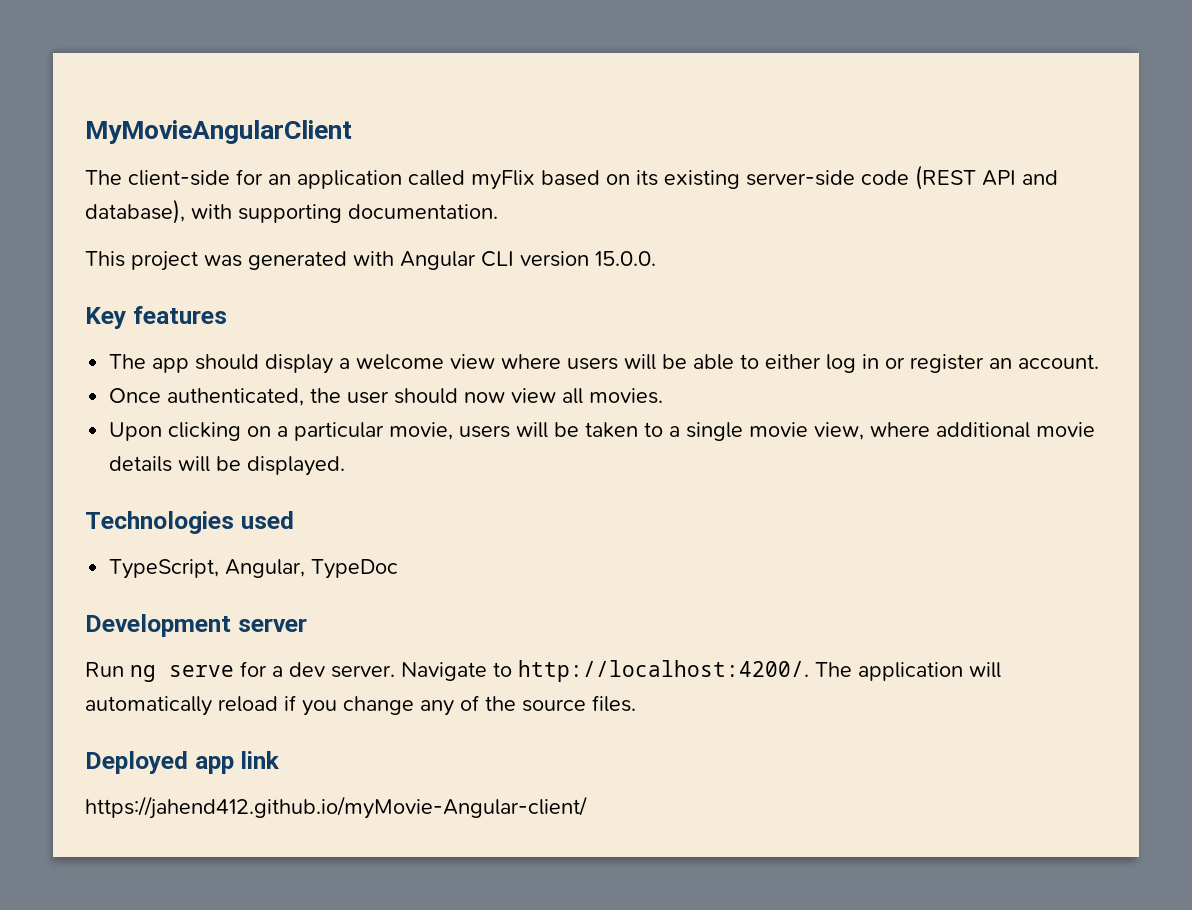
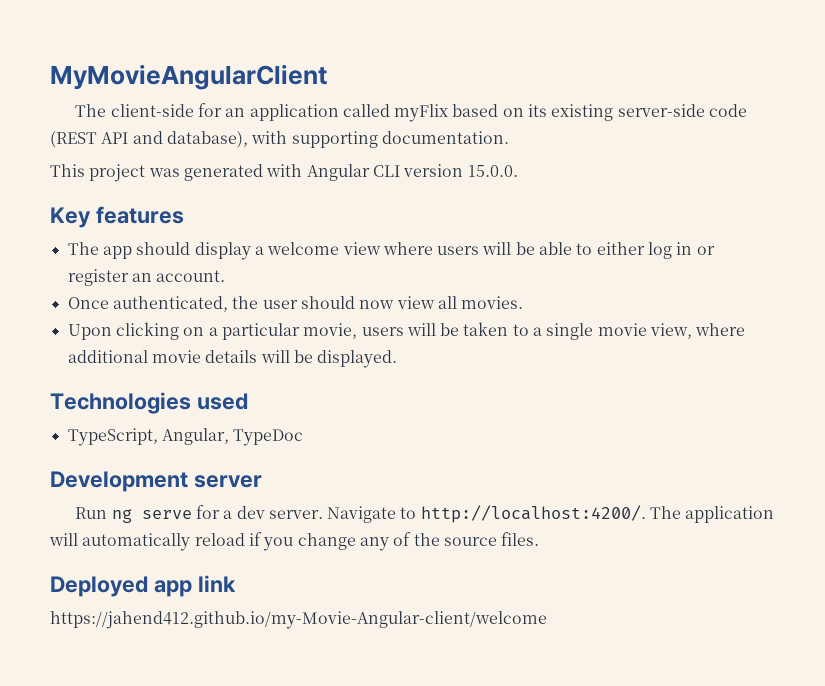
[85,796,587,819] https://jahend412.github.io/myMovie-Angular-client/ -> [50,611,547,629] https://jahend412.github.io/my-Movie-Angular-client/welcome

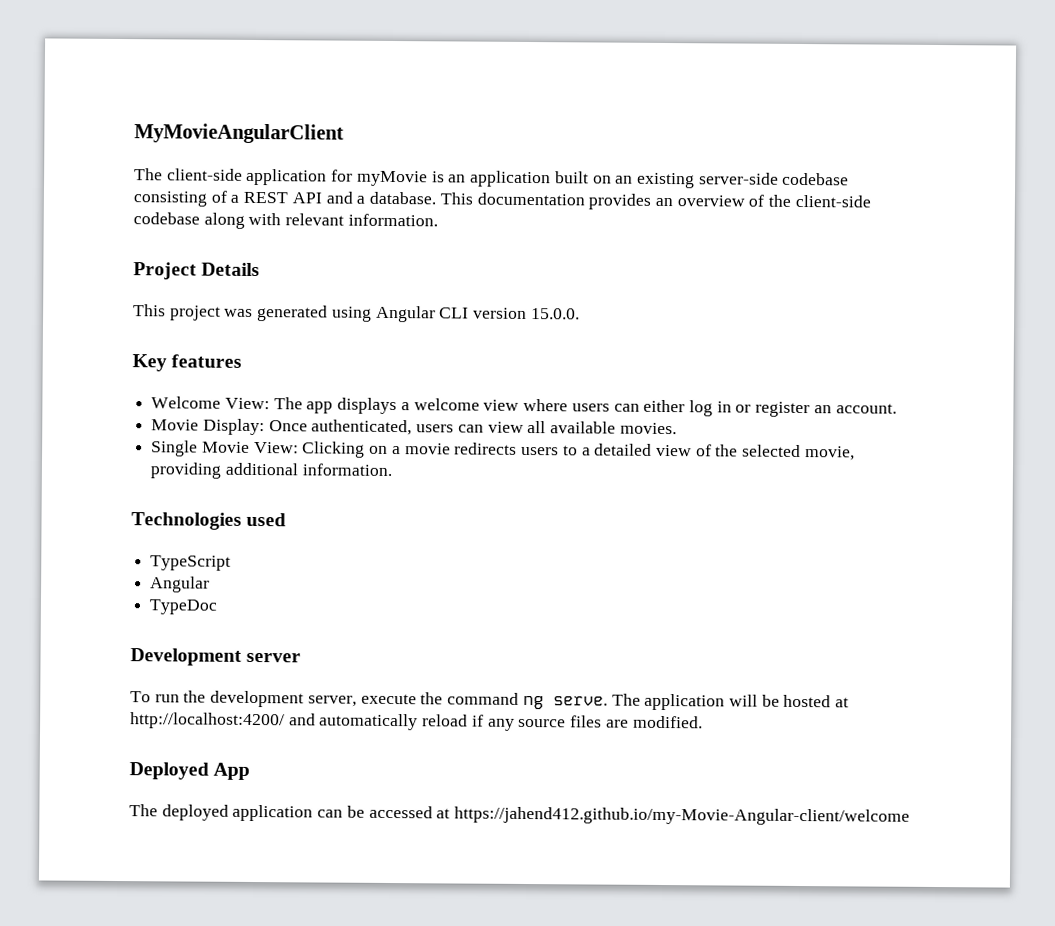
[197,103,748,122] [50,131,509,148] for an application called myFlix based on its existing server-side code (REST API and database), with supporting documentation. -> [246,168,850,189] [133,190,871,210] [133,212,438,229] [133,262,261,280] application for myMovie is an application built on an existing server-side codebase consisting of a REST API and a database. This documentation provides an overview of the client-side codebase along with relevant information. // Project Details
[266,164,303,177] with -> [331,306,372,322] using
[67,242,251,260] The app should display -> [151,396,398,415] Welcome View: The app displays
[482,242,593,255] will be able to -> [613,403,640,412] can
[67,296,395,312] Once authenticated, the user should now -> [151,418,484,436] Movie Display: Once authenticated, users can
(457, 302) none -> [550,421,617,434] available
[67,322,746,340] [67,350,398,368] Upon clicking on a particular movie, users will be taken to a single movie view, where additional movie details will be displayed. -> [151,440,855,461] [150,462,392,479] Single Movie View: Clicking on a movie redirects users to a detailed view of the selected movie, providing additional information.
[67,428,229,446] TypeScript, Angular, -> [150,555,232,571] [150,576,211,593] TypeScript // Angular //
[75,505,775,523] [49,532,540,551] [50,575,236,597] Run ng serve for a dev server. Navigate to http://localhost:4200/. The application will automatically reload if you change any of the source files. // Deployed app link // -> [130,690,850,711] [130,712,703,731] [129,762,251,780] [129,804,451,822] To run the development server, execute the command ng serve. The application will be hosted at http://localhost:4200/ and automatically reload if any source files are modified. // Deployed App // The deployed application can be accessed at

